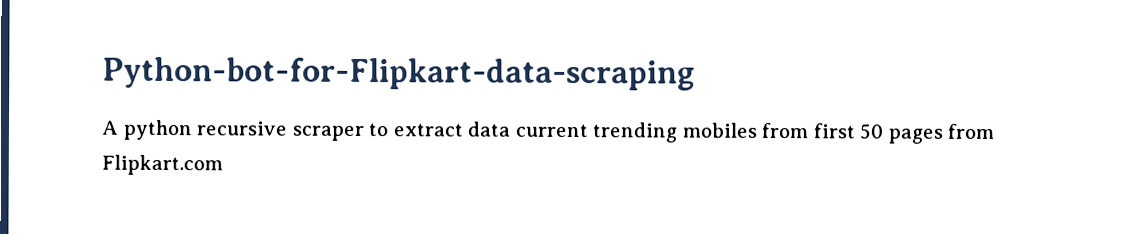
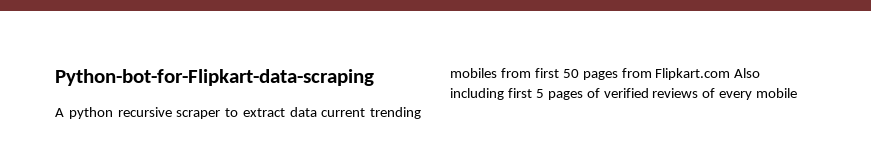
(223, 165) none -> [734,68,761,78] [450,88,798,100] Also including first 5 pages of verified reviews of every mobile

